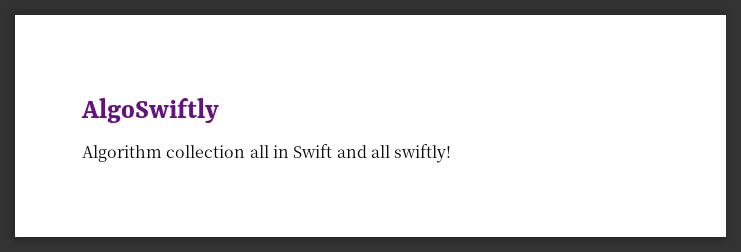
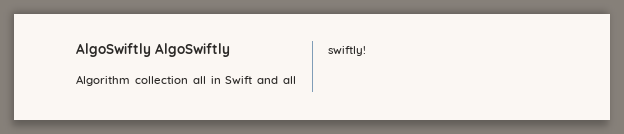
[81,98,219,123] AlgoSwiftly -> [76,43,230,57] AlgoSwiftly AlgoSwiftly

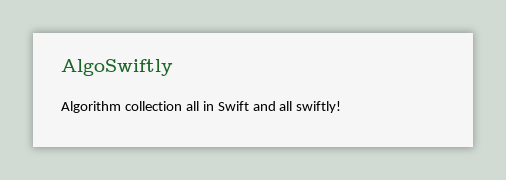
[76,43,230,57] AlgoSwiftly AlgoSwiftly -> [61,59,173,76] AlgoSwiftly

